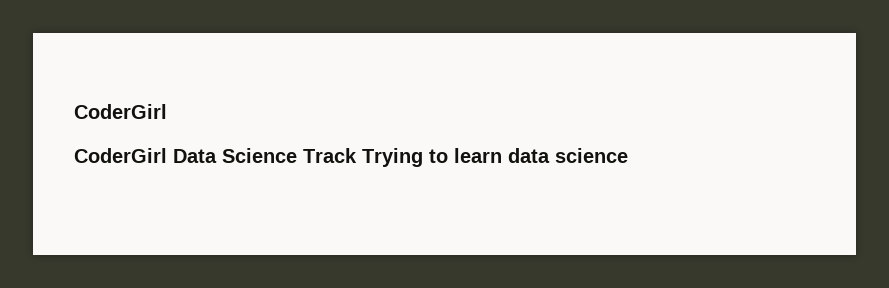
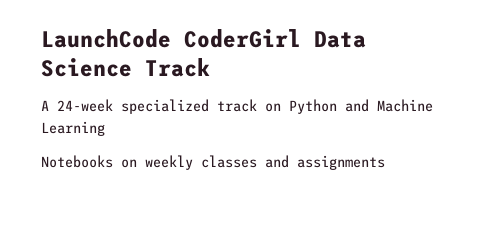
[74,104,167,119] CoderGirl // -> [41,29,171,48] LaunchCode
[362,148,628,167] Trying to learn data science -> [41,99,433,114] [41,121,105,136] [41,155,385,170] // A 24-week specialized track on Python and Machine Learning // Notebooks on weekly classes and assignments

